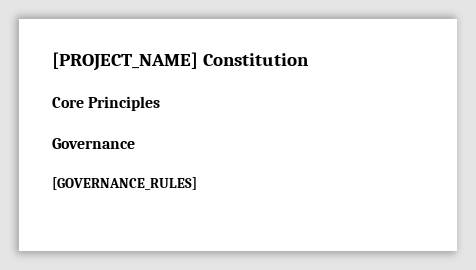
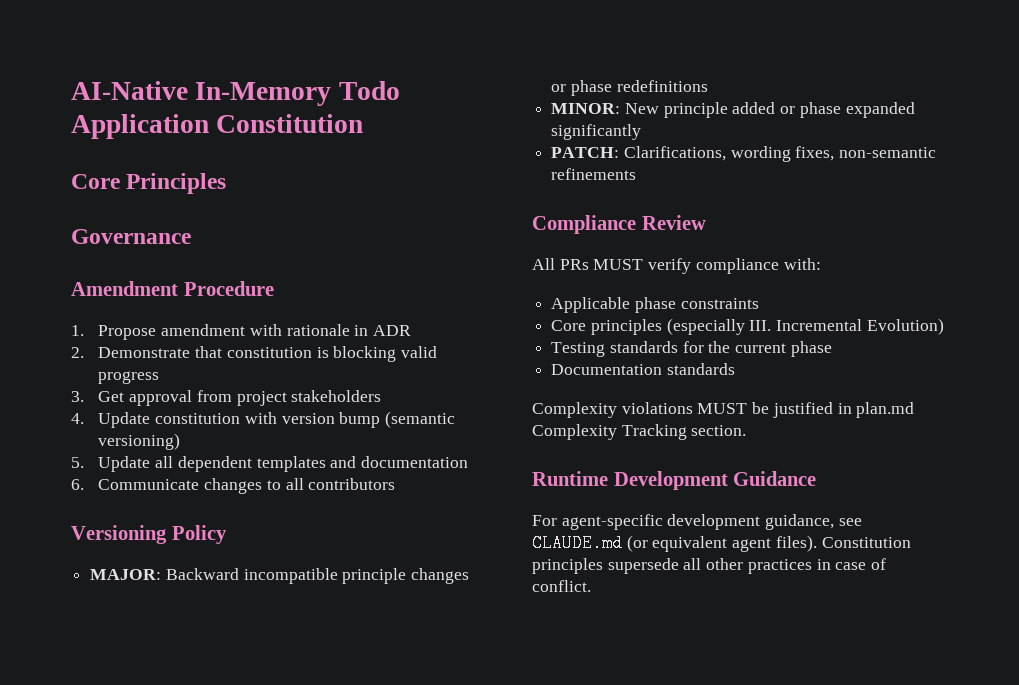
[52,52,198,71] [PROJECT_NAME] -> [71,81,400,106] [71,114,209,139] AI-Native In-Memory Todo Application
[52,177,197,190] [GOVERNANCE_RULES] -> [71,281,274,296] [71,324,411,340] [71,346,437,362] [98,371,160,384] [71,390,382,406] [71,411,455,428] [98,433,181,450] [71,456,468,472] [71,478,396,494] [71,525,227,544] [90,568,470,584] [551,80,708,96] [551,102,915,118] [551,124,642,140] [551,146,937,162] [551,168,637,180] [532,215,706,234] [532,258,821,274] [551,297,759,313] [551,318,944,335] [551,341,832,357] [551,363,735,375] [532,402,915,418] [532,424,747,440] [532,471,817,490] [532,514,862,530] [532,534,911,552] [532,558,887,574] [532,580,591,592] Amendment Procedure // 1. Propose amendment with rationale in ADR // 2. Demonstrate that constitution is blocking valid progress // 3. Get approval from project stakeholders // 4. Update constitution with version bump (semantic versioning) // 5. Update all dependent templates and documentation // 6. Communicate changes to all contributors // Versioning Policy // MAJOR: Backward incompatible principle changes or phase redefinitions // MINOR: New principle added or phase expanded significantly // PATCH: Clarifications, wording fixes, non-semantic refinements // Compliance Review // All PRs MUST verify compliance with: // Applicable phase constraints // Core principles (especially III. Incremental Evolution) // Testing standards for the current phase // Documentation standards // Complexity violations MUST be justified in plan.md Complexity Tracking section. // Runtime Development Guidance // For agent-specific development guidance, see CLAUDE.md (or equivalent agent files). Constitution principles supersede all other practices in case of conflict.

